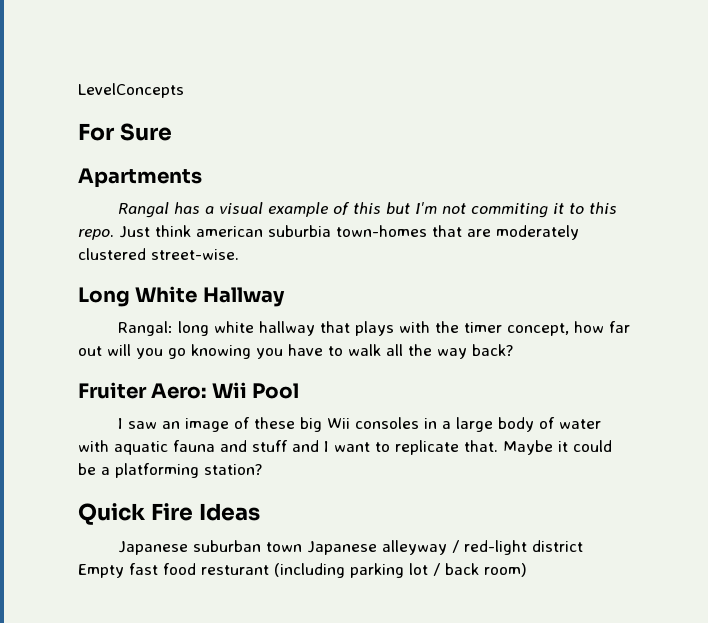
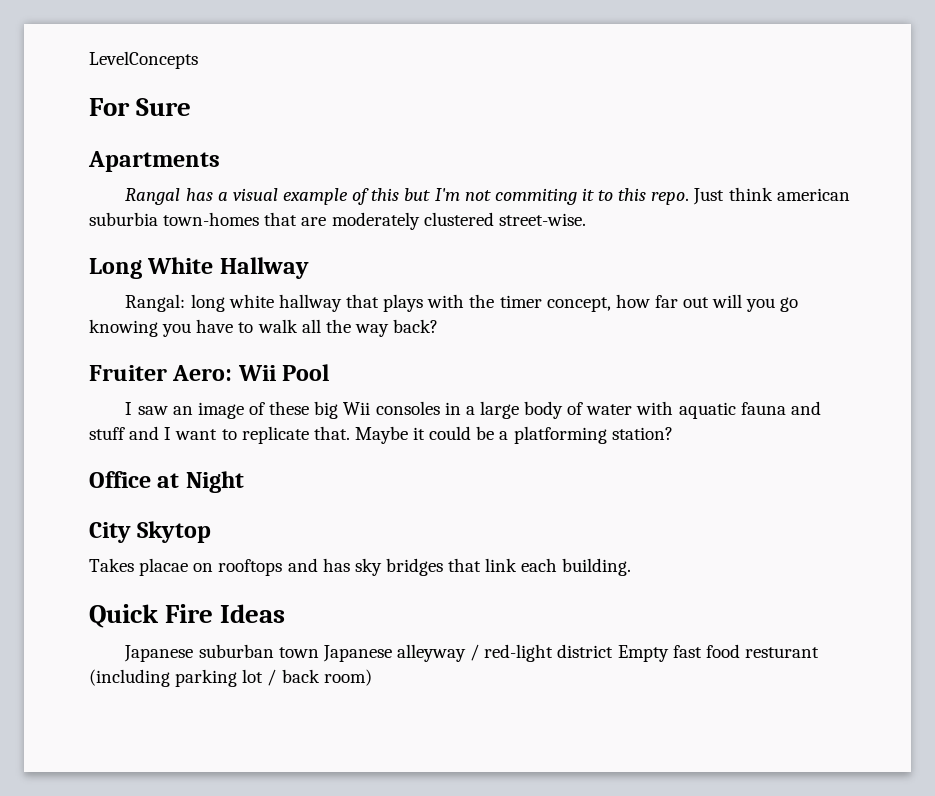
(262, 469) none -> [89,471,244,493] [89,521,212,543] [89,558,632,576] // Office at Night // City Skytop // Takes placae on rooftops and has sky bridges that link each building.

